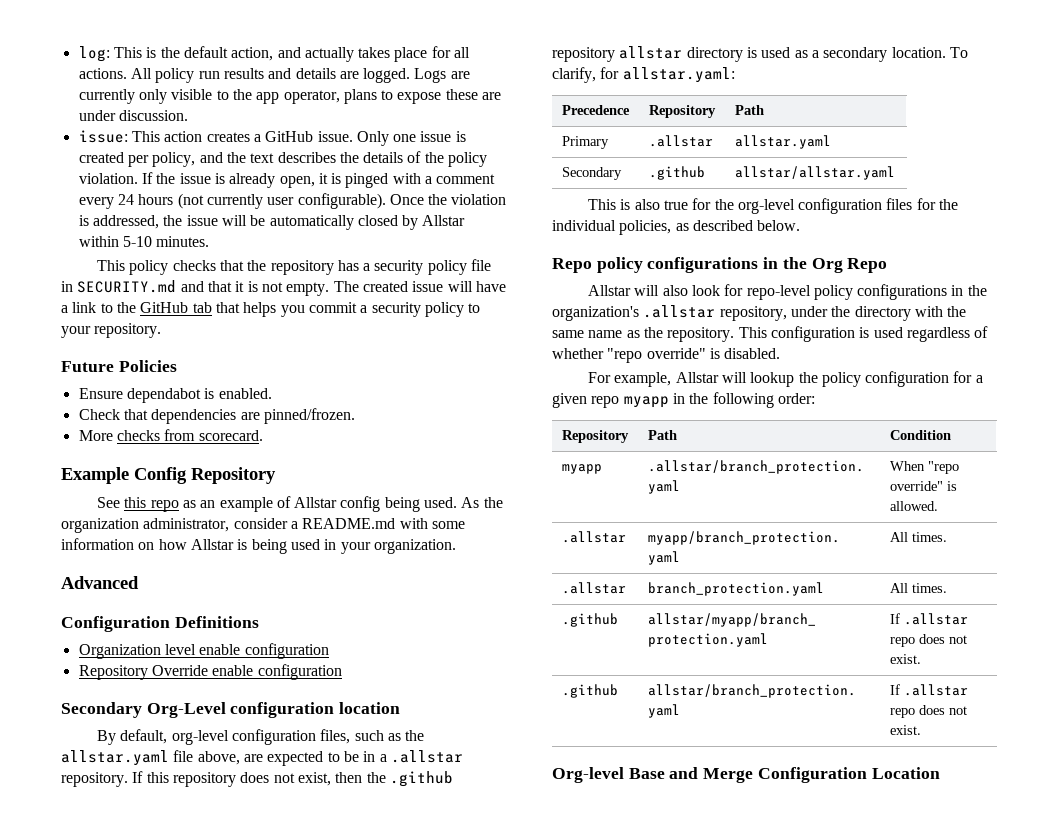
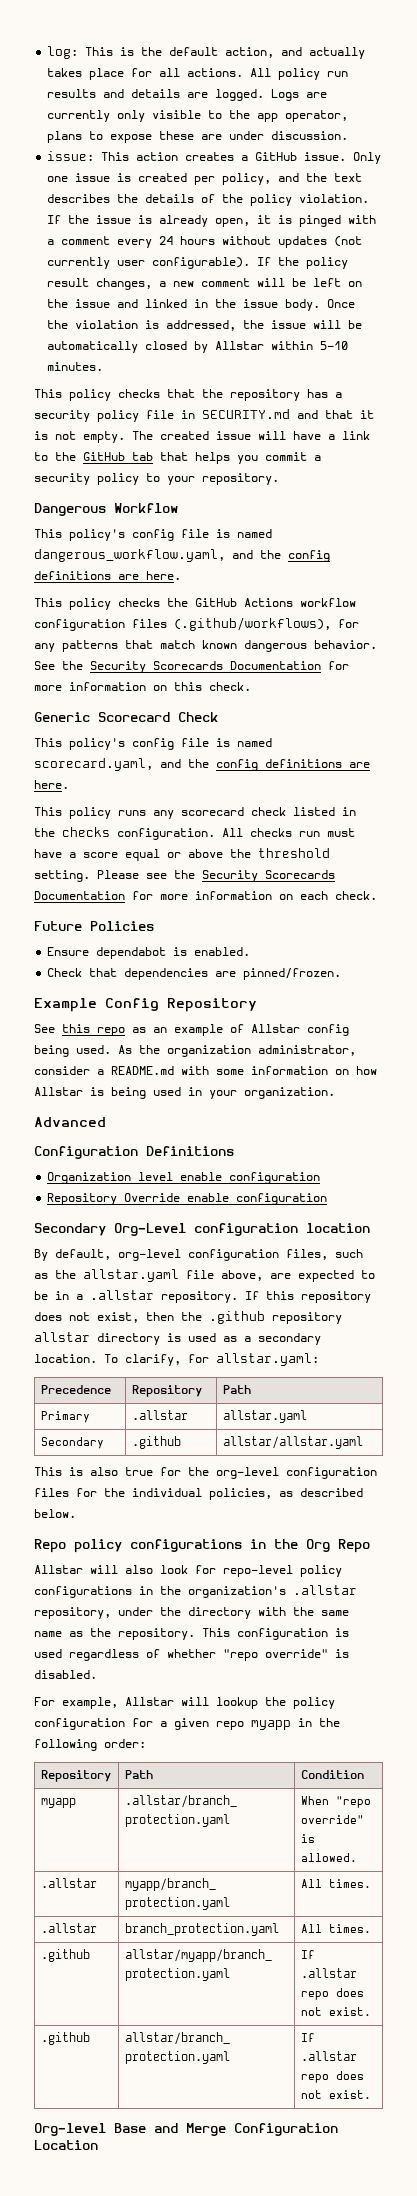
(174, 199) none -> [222,236,328,248] without updates
(386, 201) none -> [257,257,349,269] [47,278,363,290] [47,299,321,311] If the policy result changes, a new comment will be left on the issue and linked in the issue body.
(162, 330) none -> [34,503,178,516] [34,529,272,541] [34,549,330,562] [34,571,181,580] [34,598,356,610] [34,617,359,631] [34,640,377,652] [34,661,349,673] [34,682,251,691] [34,712,218,722] [34,738,272,750] [34,758,370,771] [34,780,69,789] [34,807,356,819] [34,827,355,840] [34,848,330,861] [34,870,335,882] [34,891,377,900] // Dangerous Workflow // This policy's config file is named dangerous_workflow.yaml, and the config definitions are here. // This policy checks the GitHub Actions workflow configuration files (.github/workflows), for any patterns that match known dangerous behavior. See the Security Scorecards Documentation for more information on this check. // Generic Scorecard Check // This policy's config file is named scorecard.yaml, and the config definitions are here. // This policy runs any scorecard check listed in the checks configuration. All checks run must have a score equal or above the threshold setting. Please see the Security Scorecards Documentation for more information on each check.
[78,429,263,441] // More checks from scorecard. -> (342, 974) none

